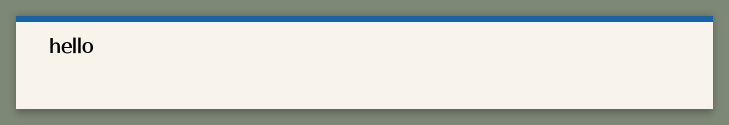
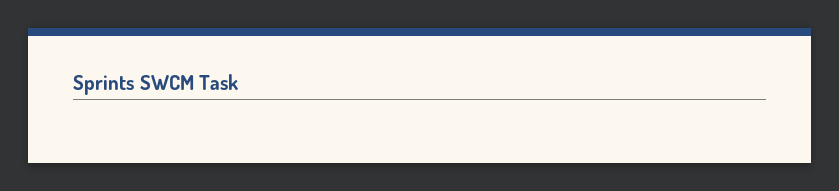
[49,37,94,54] hello -> [73,74,239,95] Sprints SWCM Task

